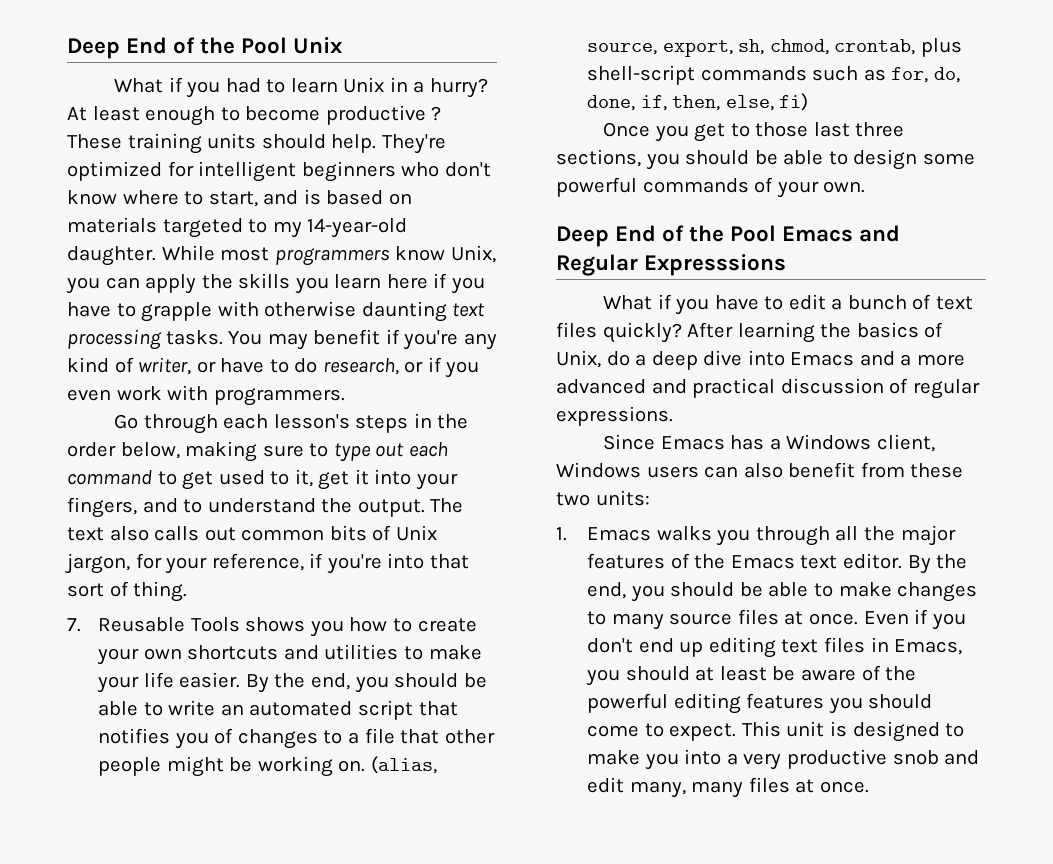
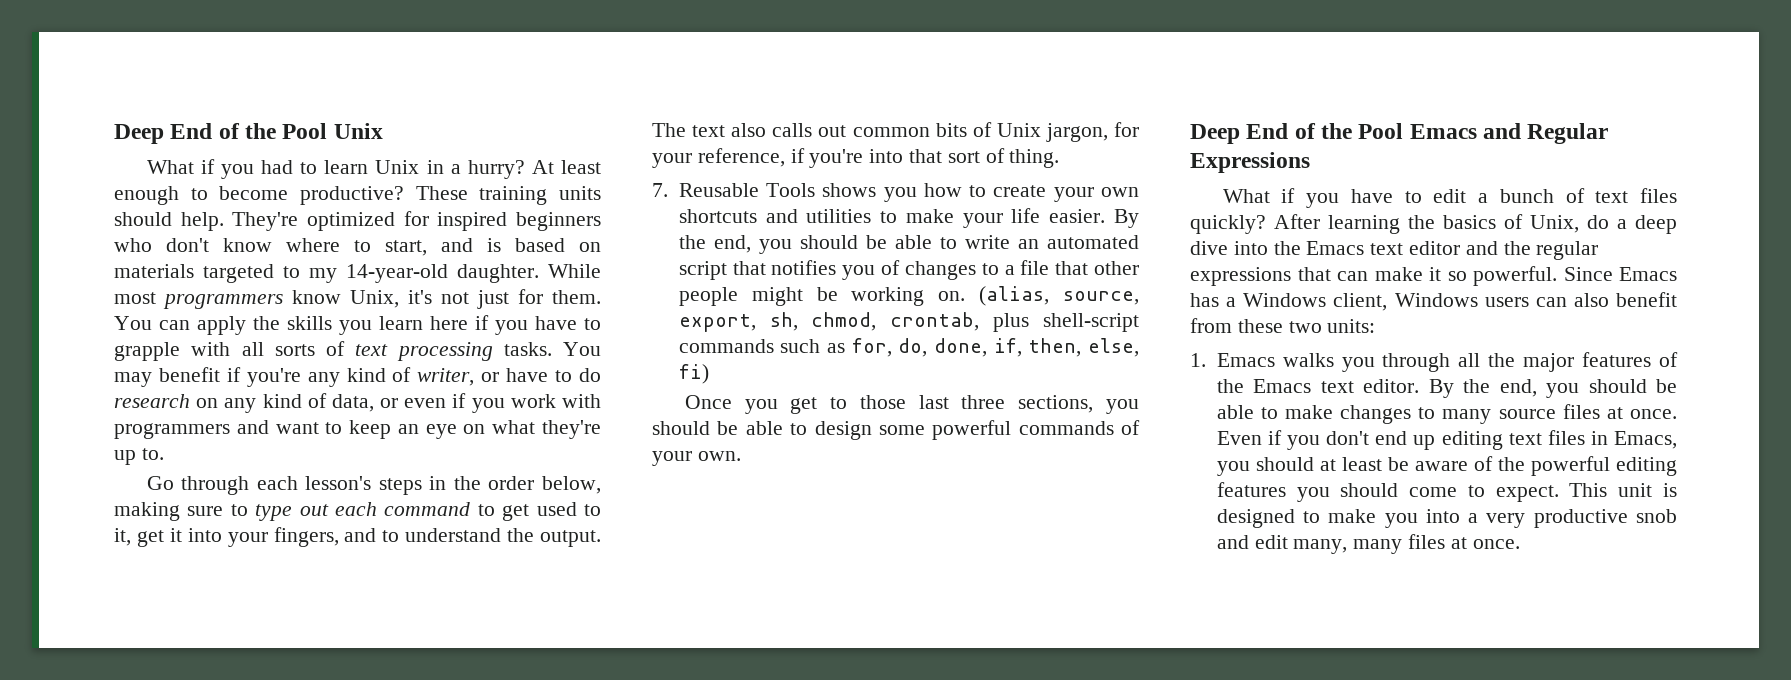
[325,105,442,125] productive ? -> [300,186,404,205] productive?
[198,161,297,182] intelligent -> [437,212,508,231] inspired
[66,277,100,294] you -> [408,289,601,309] [114,316,152,330] it's not just for them. You
[264,301,447,322] otherwise daunting -> [241,341,345,356] all sorts of
[322,357,480,378] [67,389,111,401] research, or if you even -> [114,393,505,413] research on any kind of data, or even if you
[213,388,345,406] programmers. -> [114,420,601,439] [114,448,164,465] programmers and want to keep an eye on what they're up to.
[644,254,787,276] Expresssions -> [1190,152,1310,173] Expressions
[790,351,965,366] [556,378,980,399] [556,406,673,426] Emacs and a more advanced and practical discussion of regular expressions. // -> [1273,241,1599,260] [1190,266,1557,286] the Emacs text editor and the regular expressions that can make it so powerful.

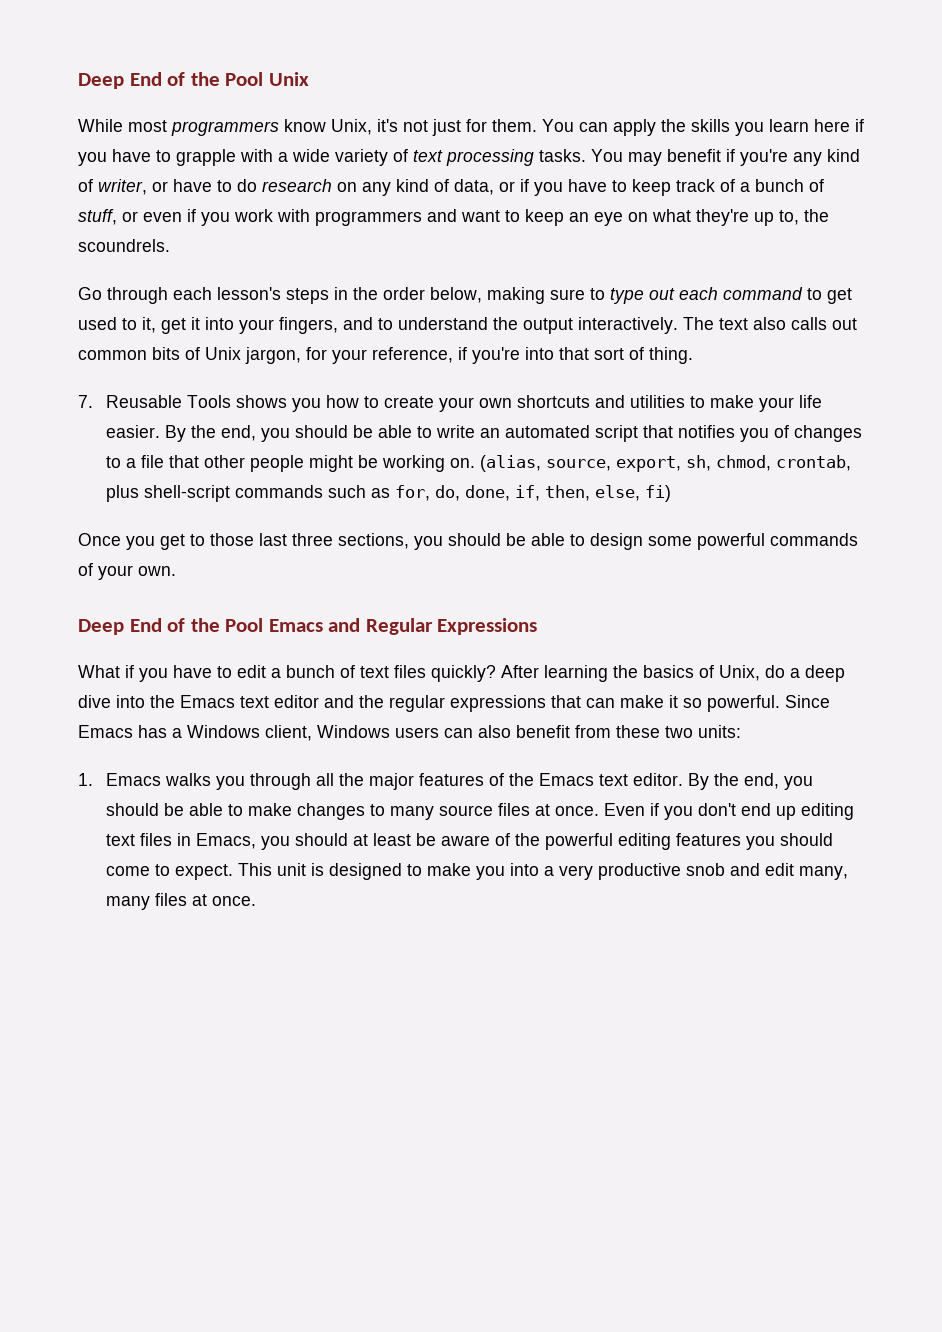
[146,159,601,179] [114,186,601,205] [114,211,601,231] [114,238,601,256] [114,264,539,283] What if you had to learn Unix in a hurry? At least enough to become productive? These training units should help. They're optimized for inspired beginners who don't know where to start, and is based on materials targeted to my 14-year-old daughter. -> (309, 79) none
[241,342,315,356] all sorts -> [278,149,388,166] a wide variety
(399, 403) none -> [520,179,824,196] [78,209,138,225] if you have to keep track of a bunch of stuff, or
[141,448,164,460] to. -> [779,209,829,225] [78,239,170,252] to, the scoundrels.
[540,530,601,547] output. -> [523,317,678,334] output interactively.

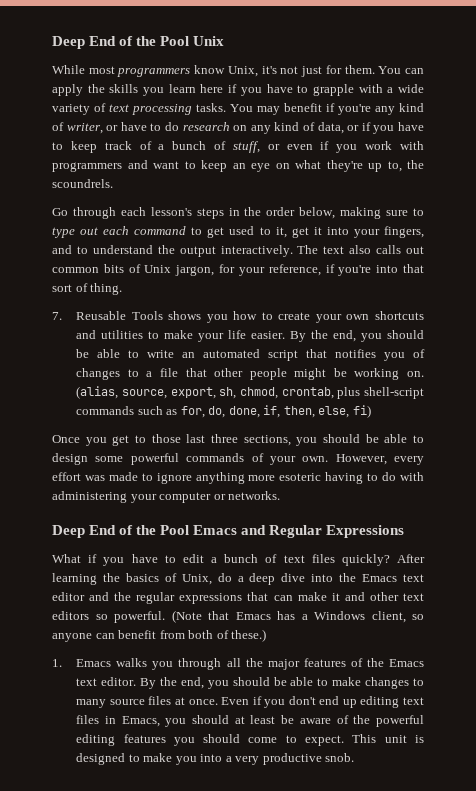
(176, 571) none -> [335,454,424,465] [52,472,425,484] [52,491,281,503] However, every effort was made to ignore anything more esoteric having to do with administering your computer or networks.
[683,695,830,712] so powerful. Since -> [344,592,424,601] [52,610,229,623] and other text editors so powerful. (Note that
[317,725,741,738] Windows users can also benefit from these two units: -> [412,614,424,620] [52,629,267,642] so anyone can benefit from both of these.)
[686,863,849,880] [106,893,257,910] snob and edit many, many files at once. -> [325,753,355,762] snob.

